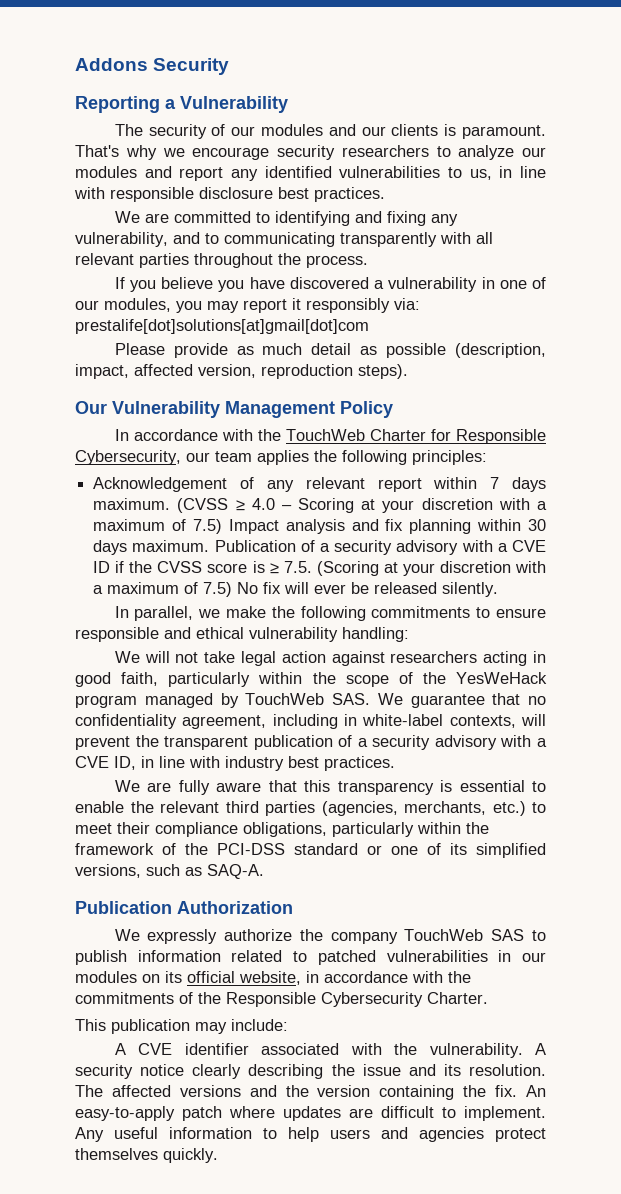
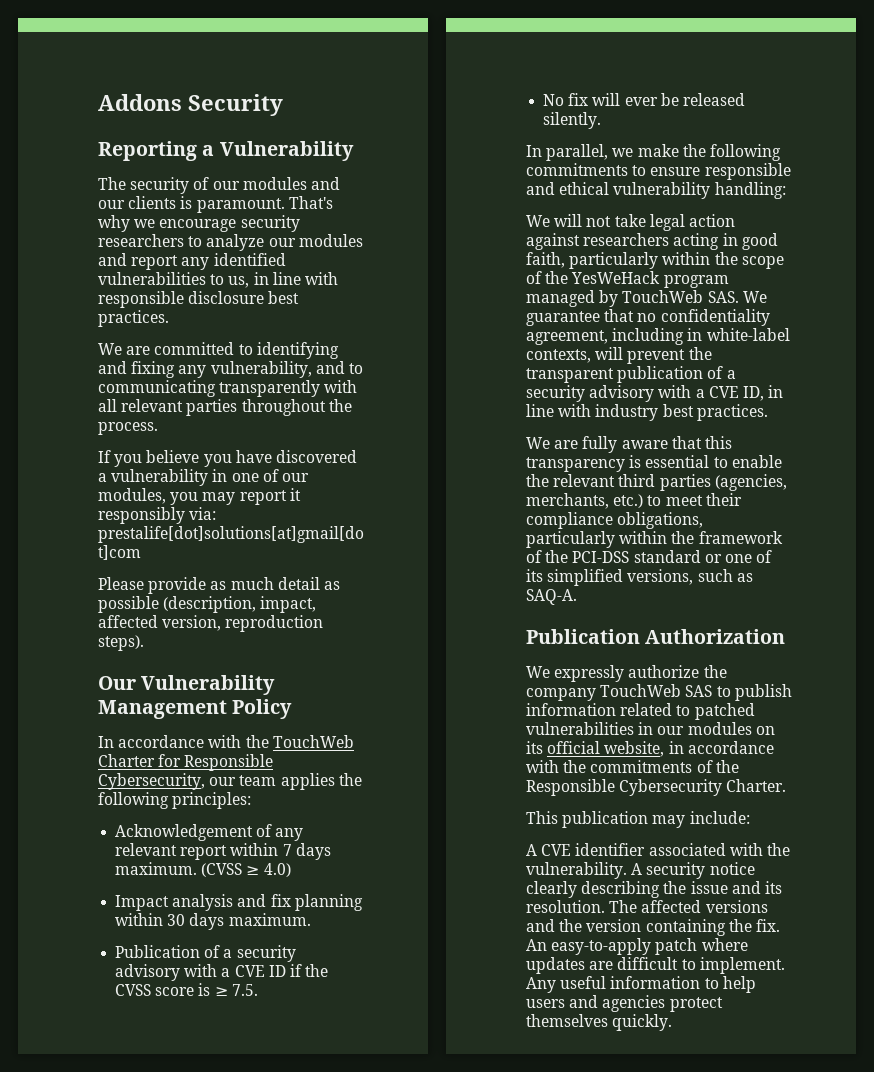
[251,498,547,513] [93,519,222,534] 4.0 – Scoring at your discretion with a maximum of 7.5) -> [263,863,291,877] 4.0) //
(210, 546) none -> (311, 919) //
[316,561,546,576] [93,582,233,597] (Scoring at your discretion with a maximum of 7.5) -> (258, 990) //

